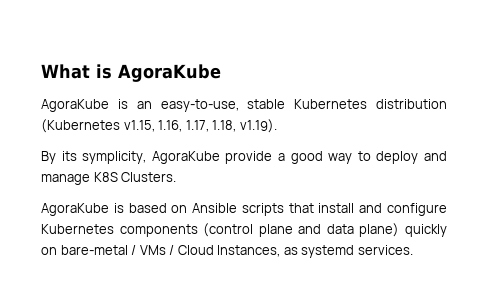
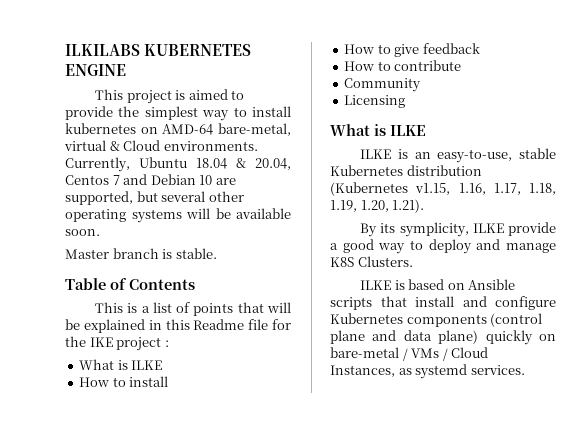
[41,64,221,82] [41,99,109,112] What is AgoraKube // AgoraKube -> [65,44,252,56] [65,64,126,76] [95,89,245,104] [65,106,291,121] [65,123,291,136] [64,140,258,151] [65,157,291,172] [65,174,236,185] [65,191,244,205] [65,208,291,223] [65,229,100,236] [65,248,217,259] [65,278,195,290] [95,302,291,316] [65,319,291,333] [65,336,169,351] [79,359,163,370] [79,376,169,387] [344,43,480,57] [344,60,462,71] [344,78,422,92] [344,95,406,108] [330,124,426,136] [360,149,392,159] ILKILABS KUBERNETES ENGINE // This project is aimed to provide the simplest way to install kubernetes on AMD-64 bare-metal, virtual & Cloud environments. Currently, Ubuntu 18.04 & 20.04, Centos 7 and Debian 10 are supported, but several other operating systems will be available soon. // Master branch is stable. // Table of Contents // This is a list of points that will be explained in this Readme file for the IKE project : // What is ILKE // How to install // How to give feedback // How to contribute // Community // Licensing // What is ILKE // ILKE
[239,119,277,133] v1.19). -> [330,199,425,213] 1.19, 1.20, 1.21).
[151,151,220,164] AgoraKube -> [472,223,504,233] ILKE
[41,203,109,216] AgoraKube -> [360,280,392,290] ILKE

